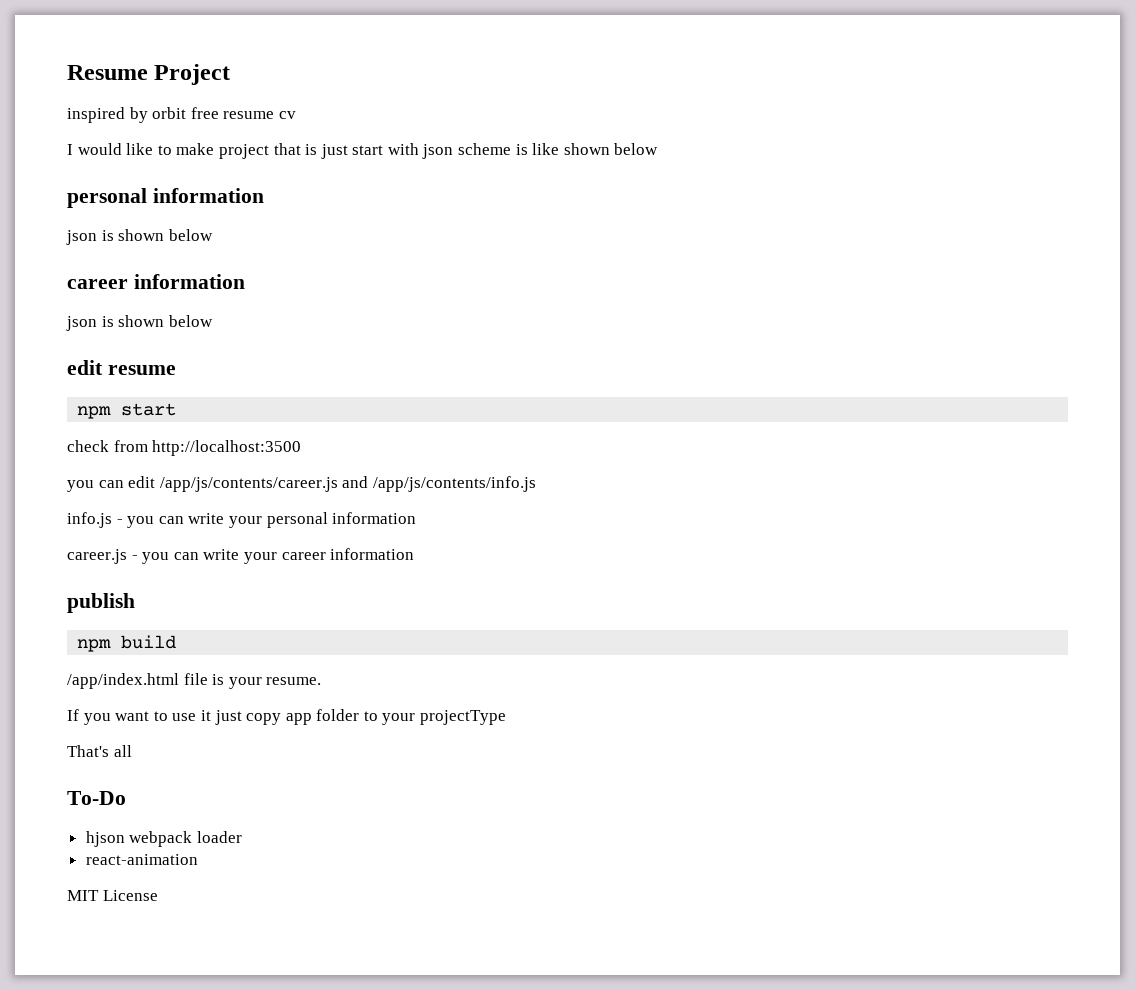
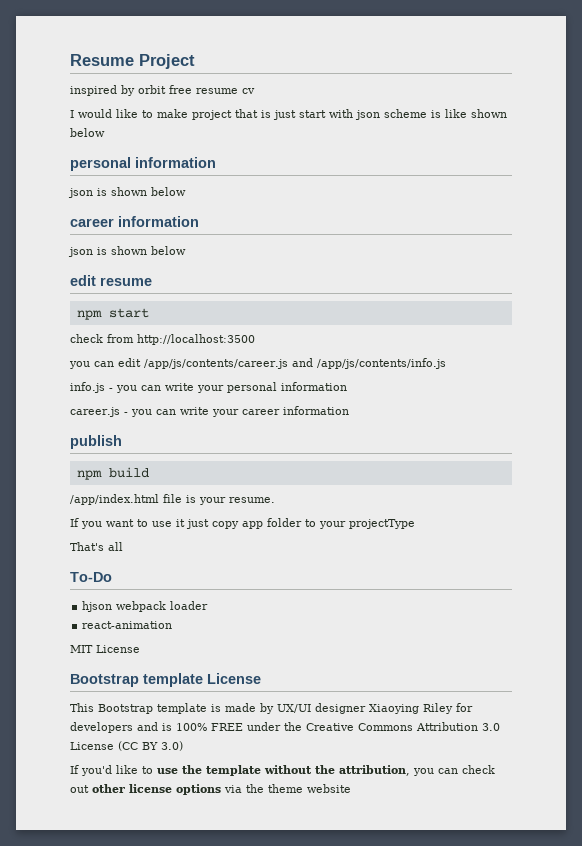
(158, 895) none -> [70,673,261,687] [70,703,473,714] [70,722,500,733] [70,741,183,751] [70,765,495,776] [70,784,351,795] // Bootstrap template License // This Bootstrap template is made by UX/UI designer Xiaoying Riley for developers and is 100% FREE under the Creative Commons Attribution 3.0 License (CC BY 3.0) // If you'd like to use the template without the attribution, you can check out other license options via the theme website

